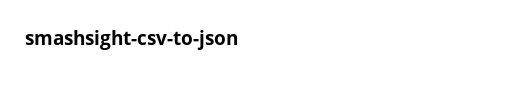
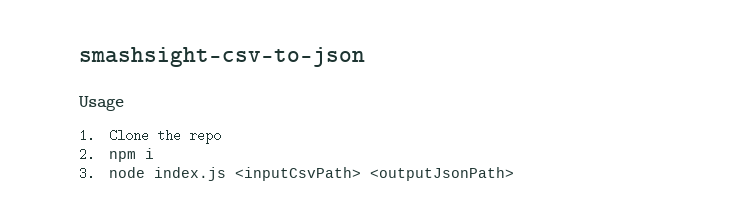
(238, 40) none -> [78,96,124,111] [79,129,221,144] [79,148,154,162] [79,167,514,181] // Usage // 1. Clone the repo // 2. npm i // 3. node index.js <inputCsvPath> <outputJsonPath>

